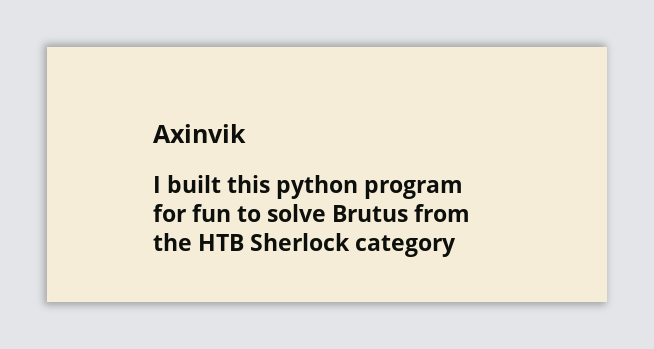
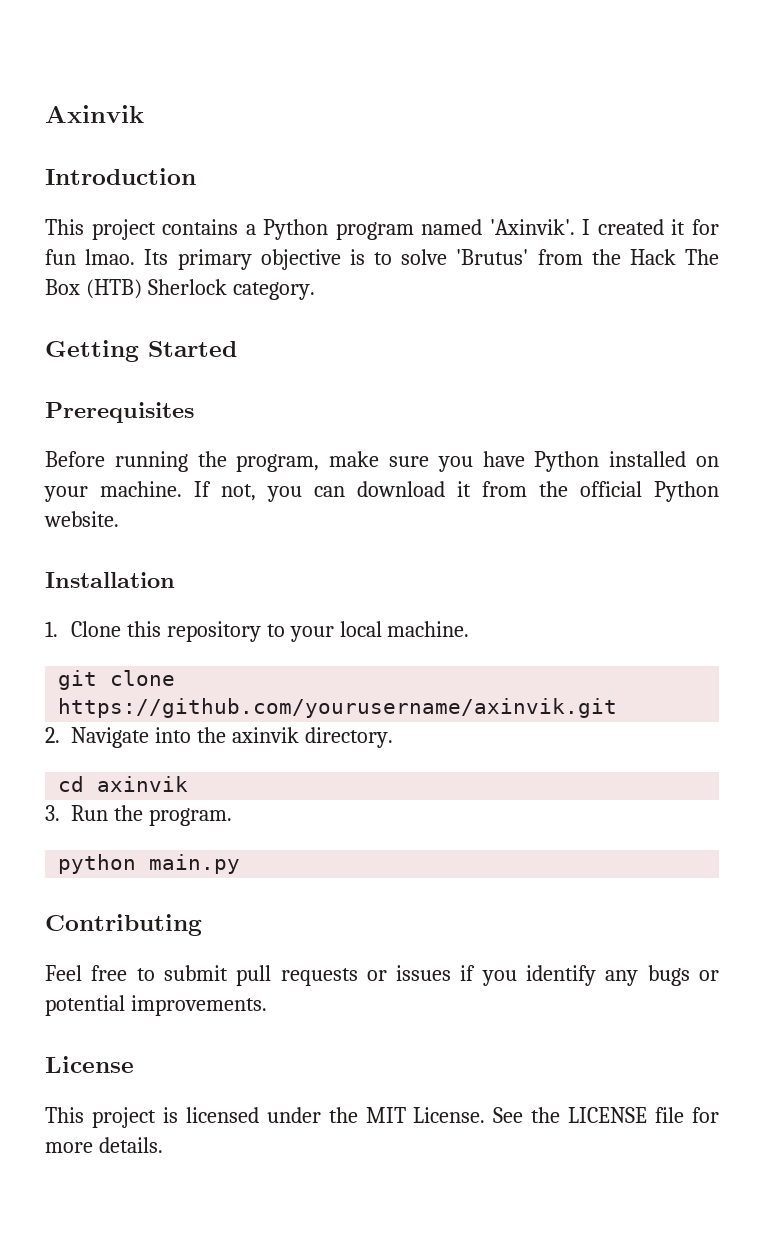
[153,175,464,199] [153,204,232,222] I built this python program for fun -> [45,168,196,185] [45,219,719,240] [45,249,365,270] Introduction // This project contains a Python program named 'Axinvik'. I created it for fun lmao. Its primary objective is
[332,204,471,222] [153,233,457,257] Brutus from the HTB Sherlock category -> [456,249,719,265] [45,279,315,300] [45,340,237,362] [45,402,194,423] [45,451,719,472] [44,481,719,502] [44,511,119,527] [45,572,175,588] [45,621,470,642] [58,670,176,690] [58,698,618,718] [45,727,393,748] [58,776,189,792] [45,805,232,826] [58,854,241,874] [45,914,202,936] [45,965,719,986] [45,995,267,1016] [45,1056,134,1073] [45,1107,719,1128] [45,1137,163,1153] 'Brutus' from the Hack The Box (HTB) Sherlock category. // Getting Started // Prerequisites // Before running the program, make sure you have Python installed on your machine. If not, you can download it from the official Python website. // Installation // 1. Clone this repository to your local machine. // git clone https://github.com/yourusername/axinvik.git // 2. Navigate into the axinvik directory. // cd axinvik // 3. Run the program. // python main.py // Contributing // Feel free to submit pull requests or issues if you identify any bugs or potential improvements. // License // This project is licensed under the MIT License. See the LICENSE file for more details.

